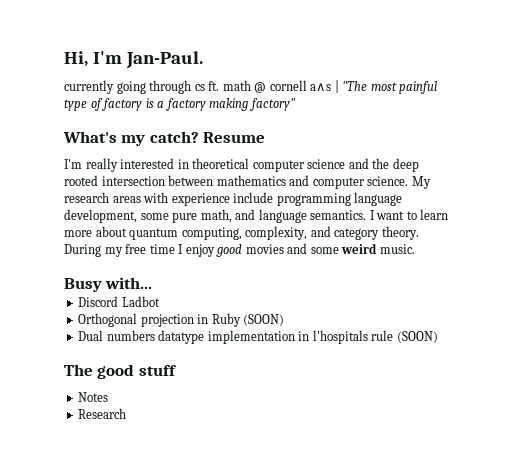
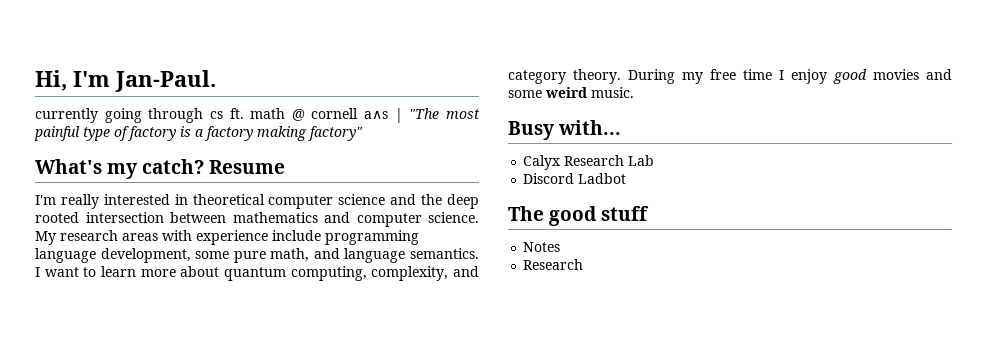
(153, 283) none -> [523,155,655,170] // Calyx Research Lab
[78,313,285,327] [78,330,438,344] // Orthogonal projection in Ruby (SOON) // Dual numbers datatype implementation in l'hospitals rule (SOON) -> (627, 178) none

